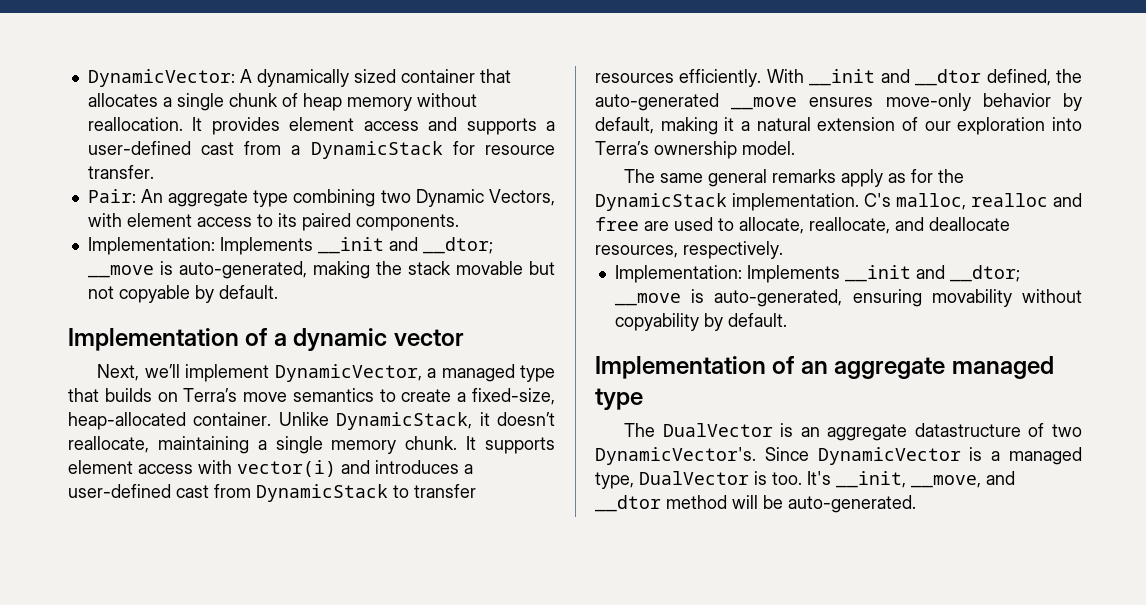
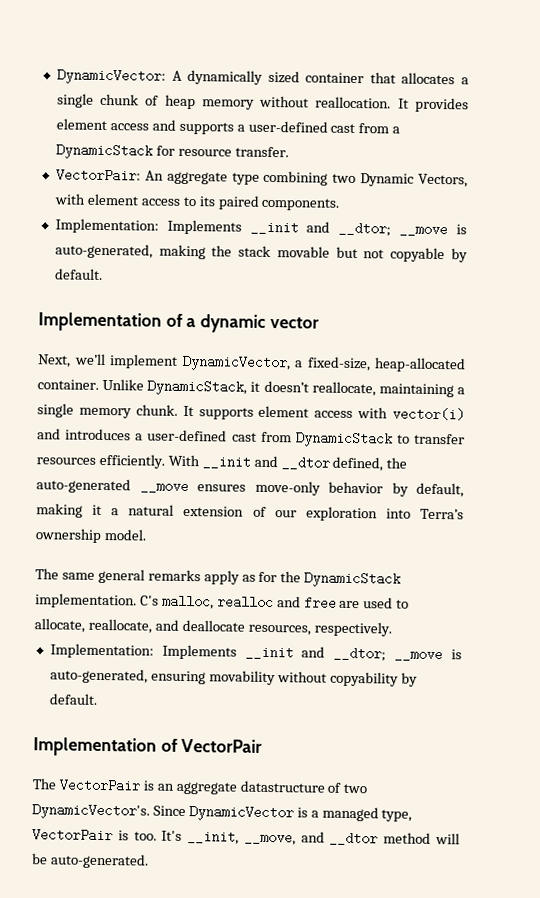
[87,189,136,203] Pair: -> [55,168,141,183] VectorPair:
[441,364,555,382] [68,388,467,402] managed type that builds on Terra’s move semantics to create a -> (303, 364) none
[800,356,1054,379] [595,388,643,410] [624,423,773,437] an aggregate managed type // The DualVector -> [181,738,263,753] [32,778,141,793] VectorPair // The VectorPair
[639,471,749,485] DualVector -> [32,828,113,843] VectorPair

